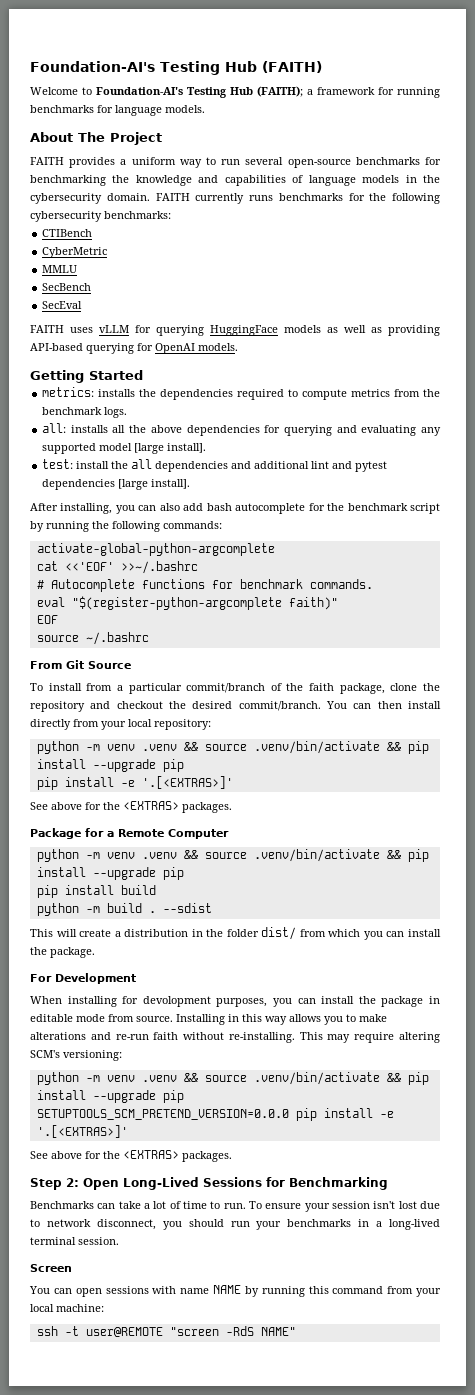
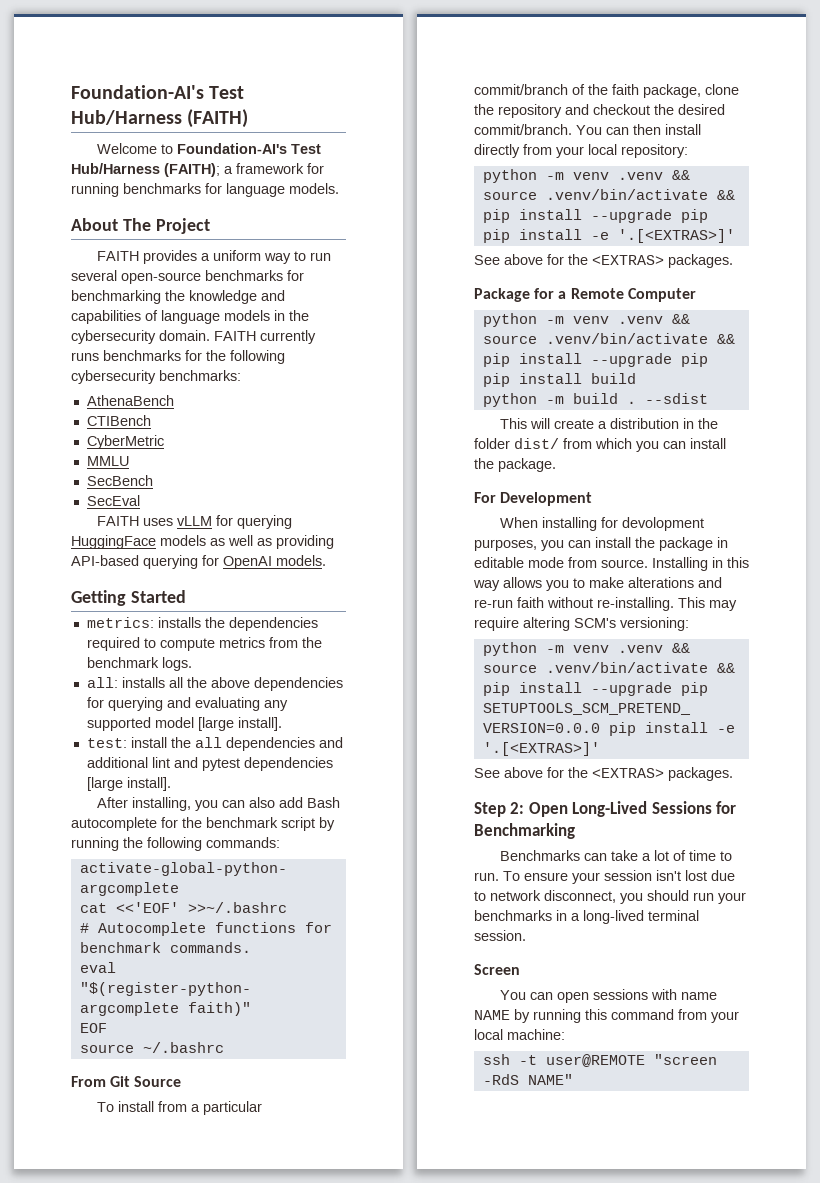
[30,61,257,75] Foundation-AI's Testing Hub -> [71,85,245,99] [71,110,182,125] Foundation-AI's Test Hub/Harness
[187,87,253,98] Testing Hub -> [291,144,322,154] [71,163,160,174] Test Hub/Harness
(171, 215) none -> [86,395,174,406] // AthenaBench
[206,503,232,511] bash -> [307,797,341,808] Bash

